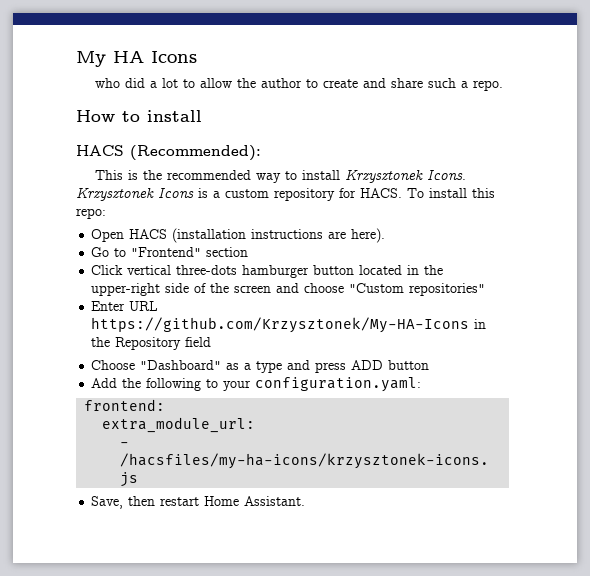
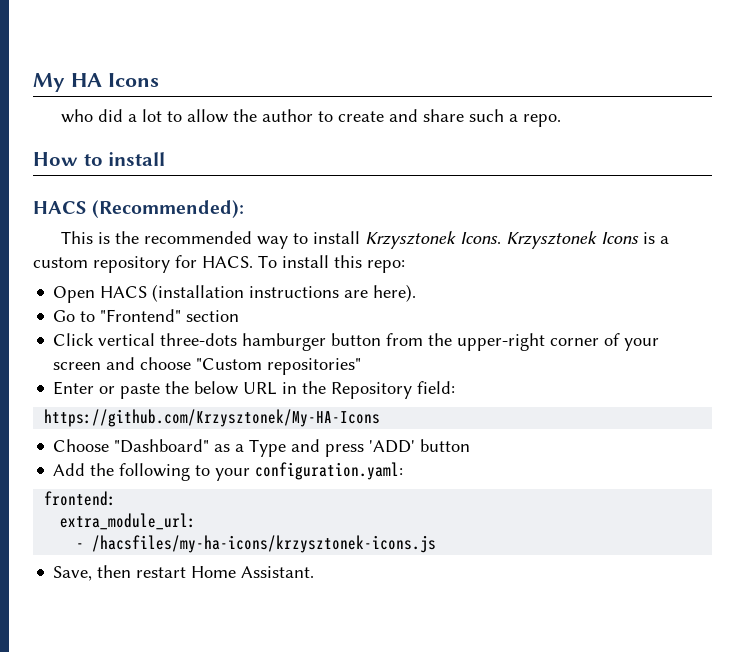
[359,265,444,275] [91,283,230,296] located in the upper-right side of the -> [386,333,660,351] from the upper-right corner of your
[129,301,159,311] [91,317,470,333] URL https://github.com/Krzysztonek/My-HA-Icons -> [99,381,278,399] or paste the below URL
[185,337,212,347] field -> [417,381,456,394] [44,409,381,427] field: // https://github.com/Krzysztonek/My-HA-Icons
[256,361,283,373] type -> [249,439,287,457] Type
[351,360,384,370] ADD -> [369,440,416,453] 'ADD'

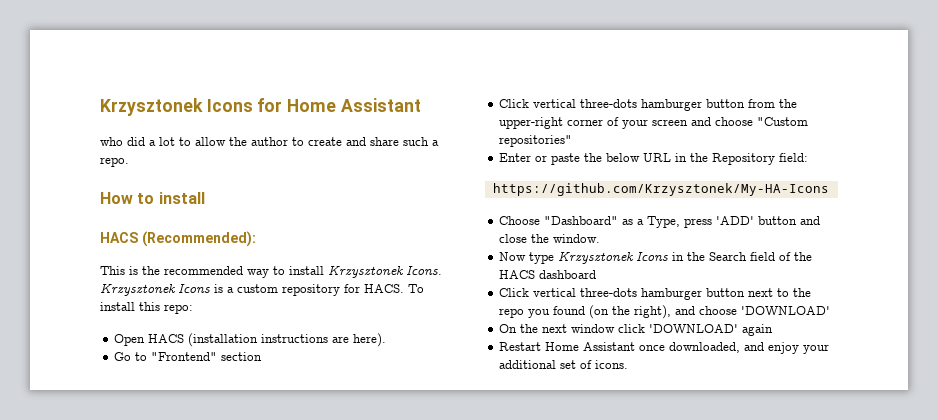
[33,73,159,92] My HA Icons -> [100,98,421,116] Krzysztonek Icons for Home Assistant
[249,439,321,457] Type and -> [647,216,681,228] Type,
[53,462,404,481] [44,491,117,506] [60,513,197,530] [76,535,437,553] [53,565,315,581] // Add the following to your configuration.yaml: // frontend: // extra_module_url: // - /hacsfiles/my-ha-icons/krzysztonek-icons.js // Save, then restart Home Assistant. -> [800,216,821,225] [499,234,601,243] [499,251,813,264] [499,270,597,279] [499,288,812,300] [499,305,831,319] [499,324,774,336] [499,342,830,354] [499,360,629,369] and close the window. // Now type Krzysztonek Icons in the Search field of the HACS dashboard // Click vertical three-dots hamburger button next to the repo you found (on the right), and choose 'DOWNLOAD' // On the next window click 'DOWNLOAD' again // Restart Home Assistant once downloaded, and enjoy your additional set of icons.

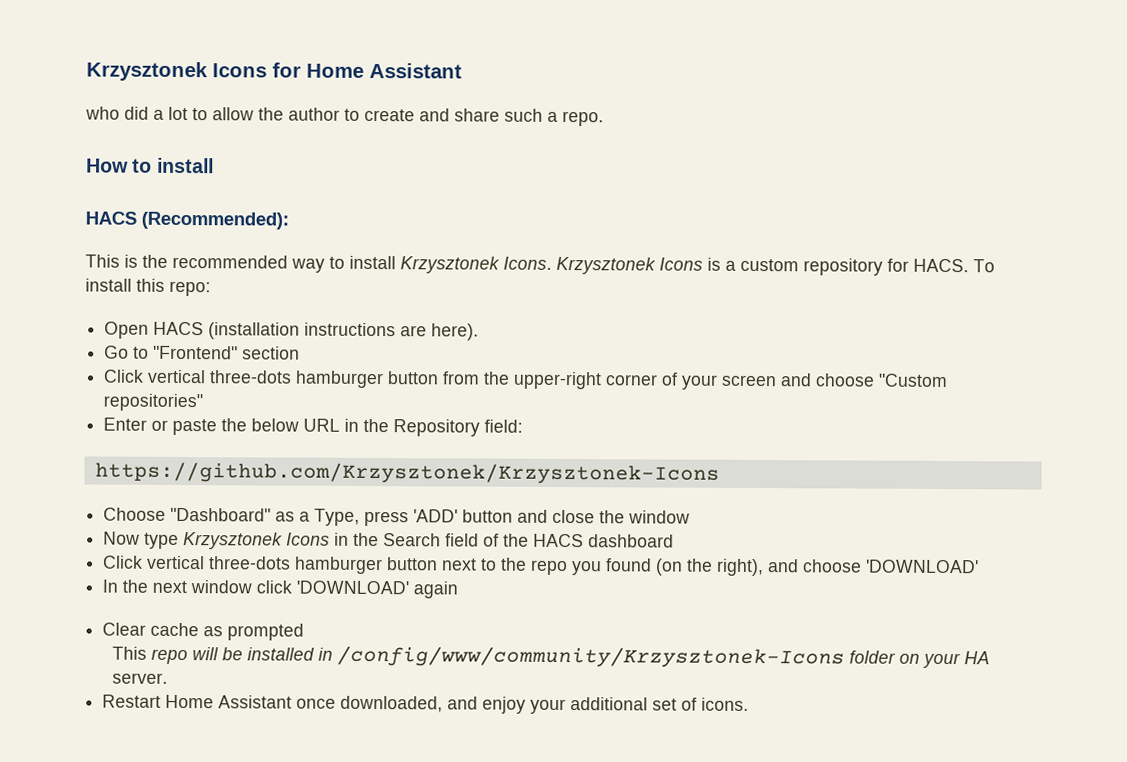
[492,183,829,196] https://github.com/Krzysztonek/My-HA-Icons -> [94,461,720,485] https://github.com/Krzysztonek/Krzysztonek-Icons
[553,234,601,243] window. -> [628,510,691,524] window
[499,324,518,333] On -> [102,579,119,593] In
(774, 330) none -> [102,622,305,641] [112,645,991,669] [112,672,169,684] // Clear cache as prompted // This repo will be installed in /config/www/community/Krzysztonek-Icons folder on your HA server.

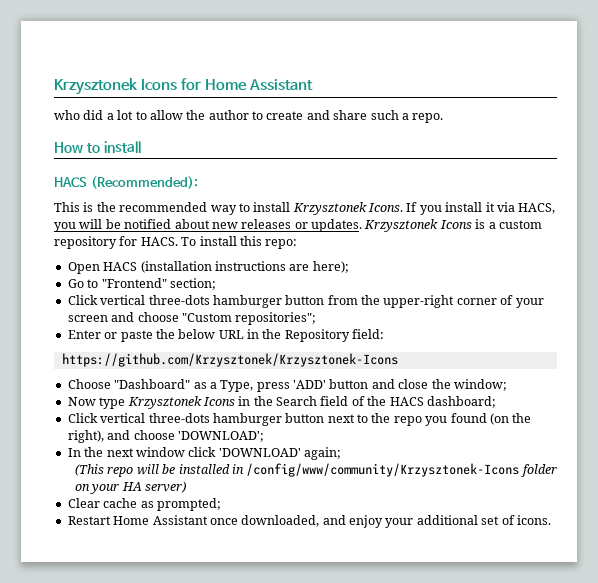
(552, 263) none -> [406,202,556,215] [54,219,362,232] If you install it via HACS, you will be notified about new releases or updates.
[431,323,480,341] here). -> [312,261,349,273] here);
[242,346,301,360] section -> [169,278,216,290] section;
[103,393,204,412] repositories" -> [235,312,317,325] repositories";
[628,510,691,524] window -> [453,379,507,391] window;
[588,534,675,548] dashboard -> [426,396,496,408] dashboard;
[866,559,980,574] 'DOWNLOAD' -> [177,431,264,442] 'DOWNLOAD';
[413,581,459,599] [102,622,305,641] [112,646,148,660] again // Clear cache as prompted // This -> [304,447,341,460] [75,464,105,476] again; // (This
[112,672,169,684] server. -> [145,481,187,493] [67,498,221,511] server) // Clear cache as prompted;

